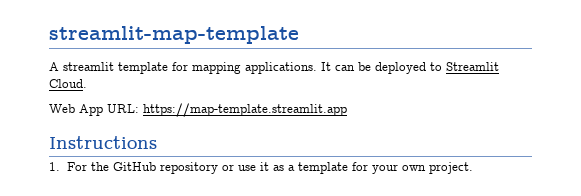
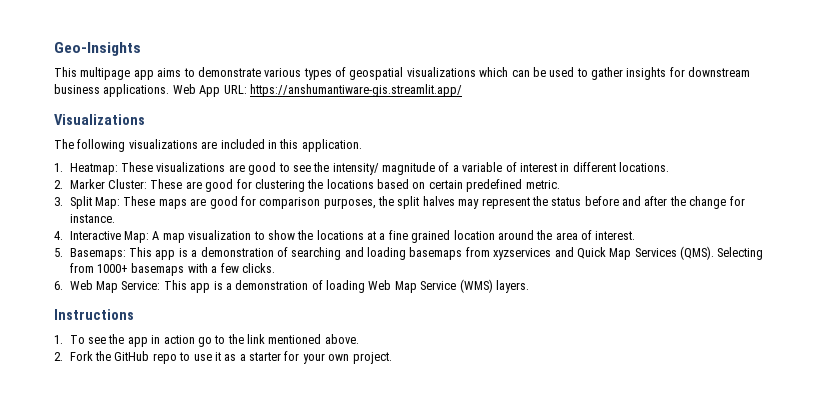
[49,26,299,44] [49,62,499,74] [49,79,87,88] [49,103,347,117] [49,136,157,149] [49,162,235,174] streamlit-map-template // A streamlit template for mapping applications. It can be deployed to Streamlit Cloud. // Web App URL: https://map-template.streamlit.app // Instructions // 1. For the GitHub repository or -> [54,42,141,56] [54,67,751,80] [54,84,462,97] [54,114,145,125] [54,139,362,152] [54,162,669,175] [54,179,560,192] [54,196,745,209] [69,214,115,223] [54,230,636,243] [54,246,764,260] [69,263,275,276] [54,279,529,293] [54,309,134,320] [54,334,359,347] [54,351,191,364] Geo-Insights // This multipage app aims to demonstrate various types of geospatial visualizations which can be used to gather insights for downstream business applications. Web App URL: https://anshumantiware-gis.streamlit.app/ // Visualizations // The following visualizations are included in this application. // 1. Heatmap: These visualizations are good to see the intensity/ magnitude of a variable of interest in different locations. // 2. Marker Cluster: These are good for clustering the locations based on certain predefined metric. // 3. Split Map: These maps are good for comparison purposes, the split halves may represent the status before and after the change for instance. // 4. Interactive Map: A map visualization to show the locations at a fine grained location around the area of interest. // 5. Basemaps: This app is a demonstration of searching and loading basemaps from xyzservices and Quick Map Services (QMS). Selecting from 1000+ basemaps with a few clicks. // 6. Web Map Service: This app is a demonstration of loading Web Map Service (WMS) layers. // Instructions // 1. To see the app in action go to the link mentioned above. // 2. Fork the GitHub repo to
[298,162,349,174] template -> [248,352,281,361] starter

